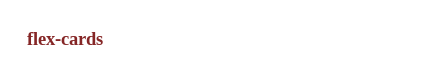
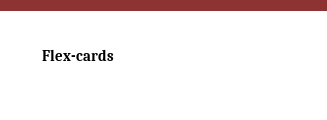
[27,32,103,45] flex-cards -> [42,49,114,61] Flex-cards

